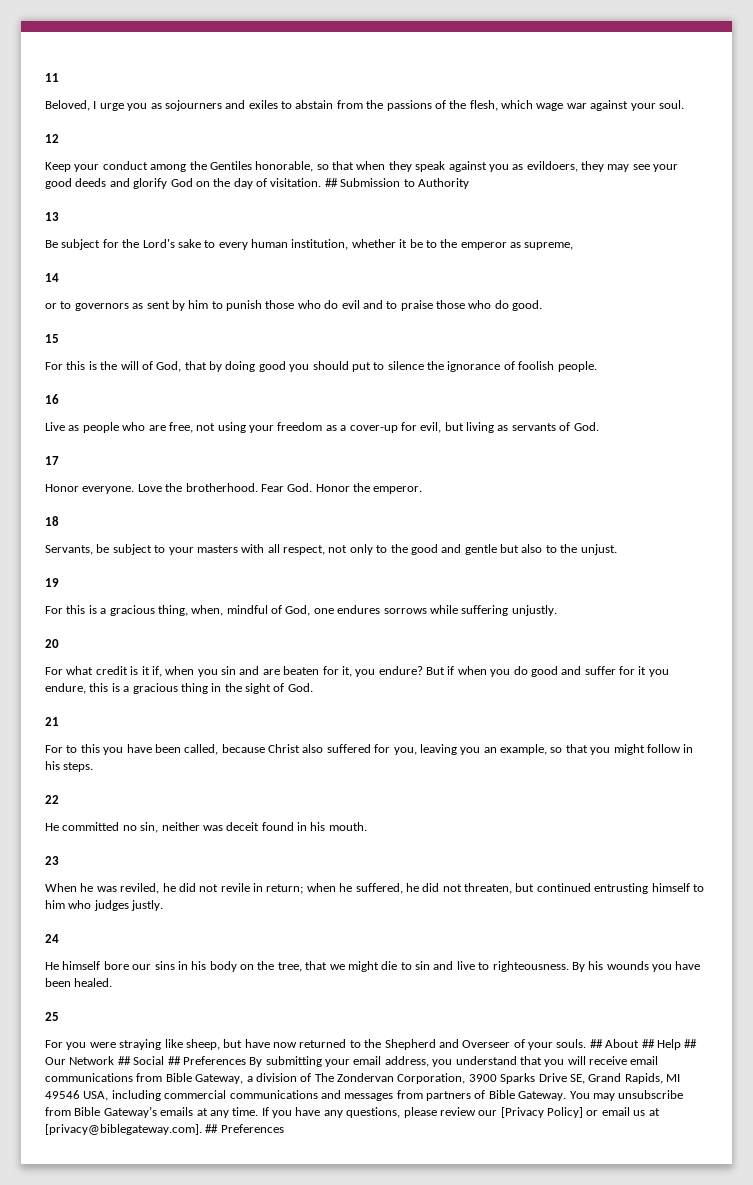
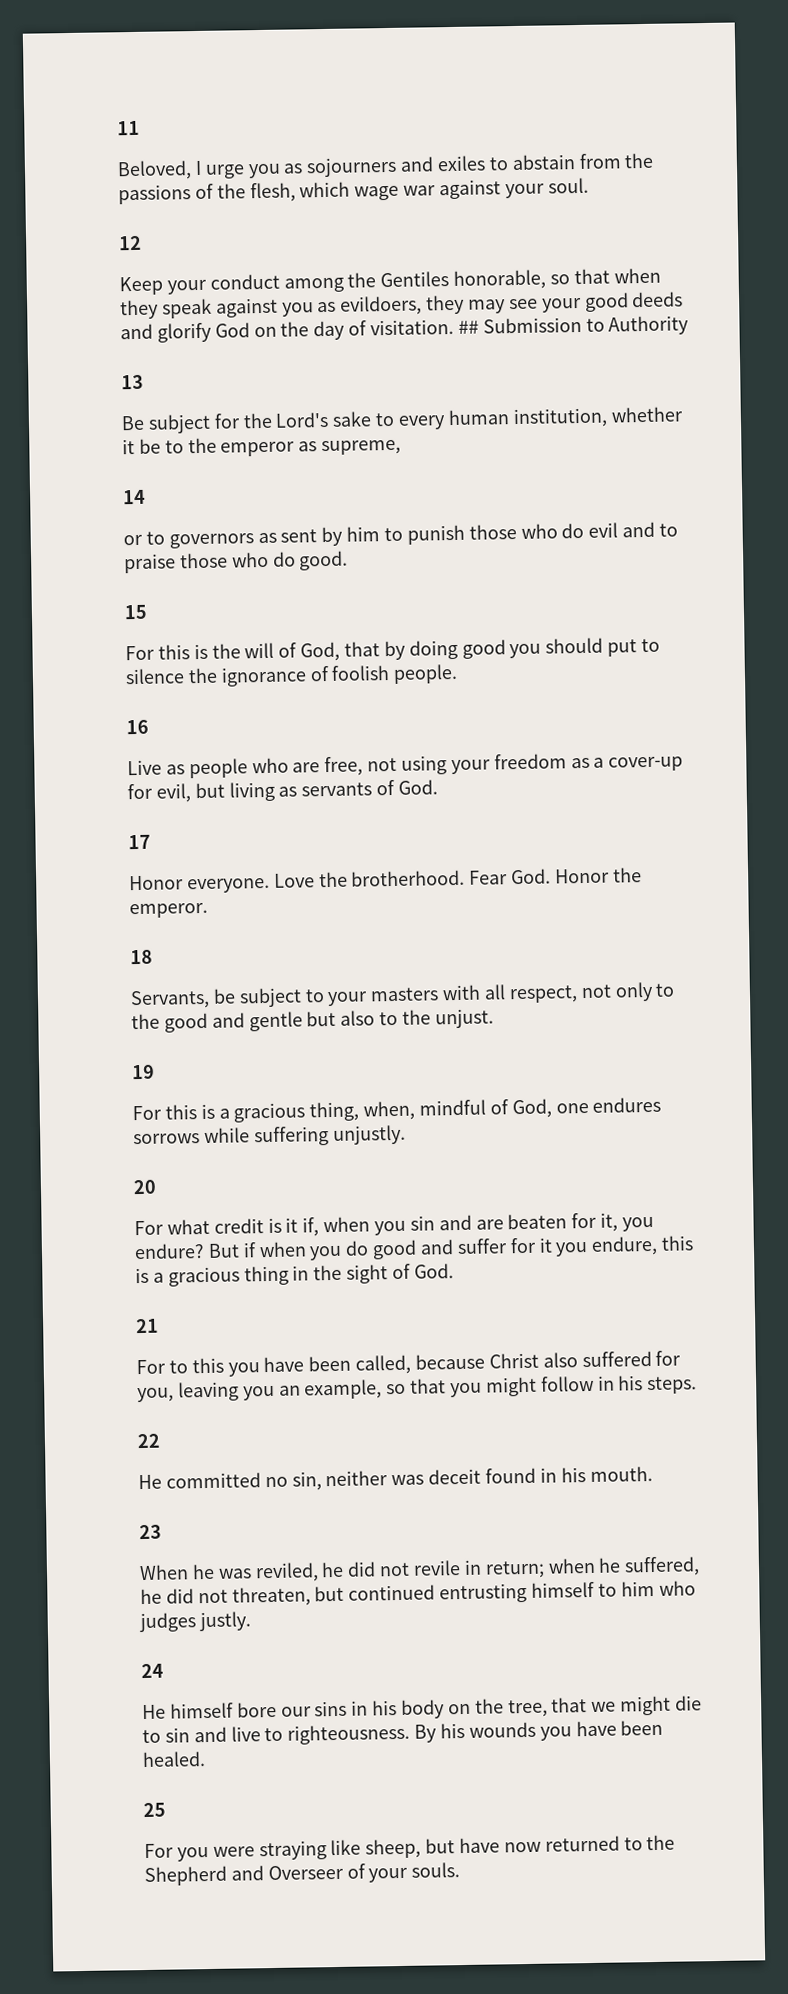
[589,1039,698,1050] [45,1056,659,1067] [45,1073,680,1084] [45,1090,684,1101] [45,1106,660,1118] [45,1124,284,1135] ## About ## Help ## Our Network ## Social ## Preferences By submitting your email address, you understand that you will receive email communications from Bible Gateway, a division of The Zondervan Corporation, 3900 Sparks Drive SE, Grand Rapids, MI 49546 USA, including commercial communications and messages from partners of Bible Gateway. You may unsubscribe from Bible Gateway’s emails at any time. If you have any questions, please review our [Privacy Policy] or email us at [privacy@biblegateway.com]. ## Preferences -> (461, 1870) none

